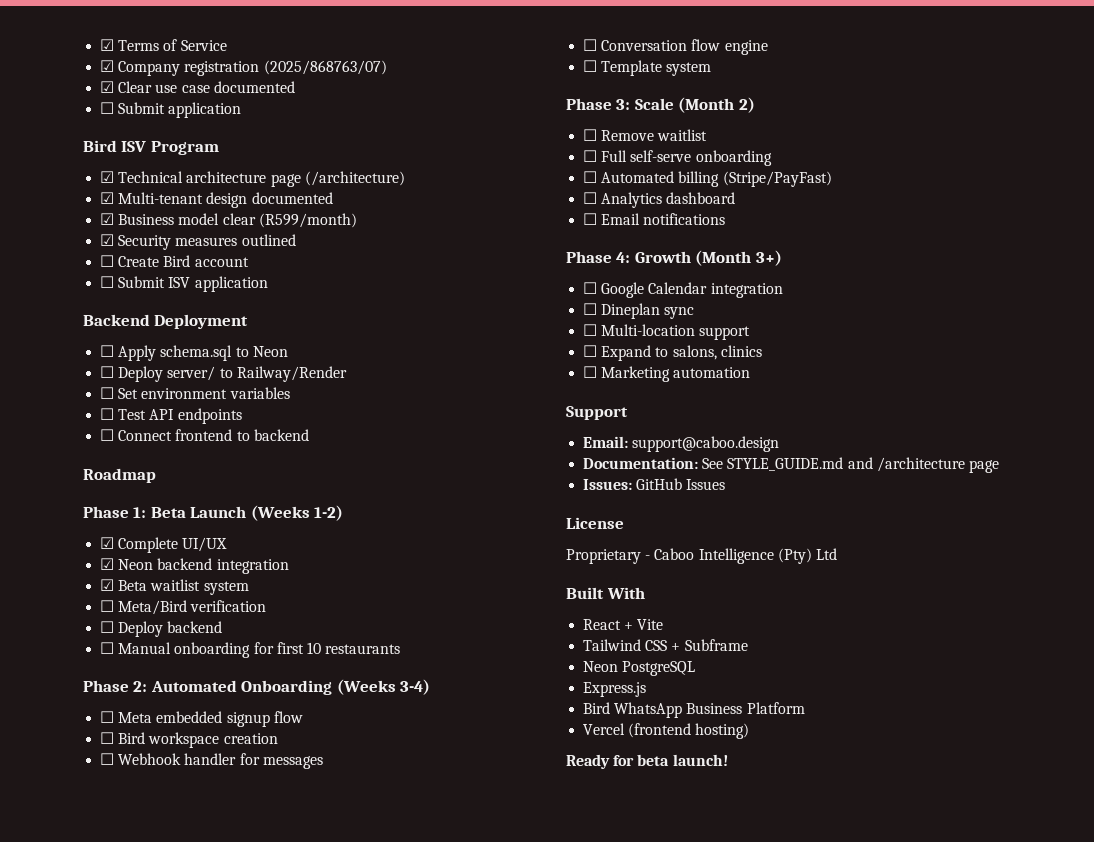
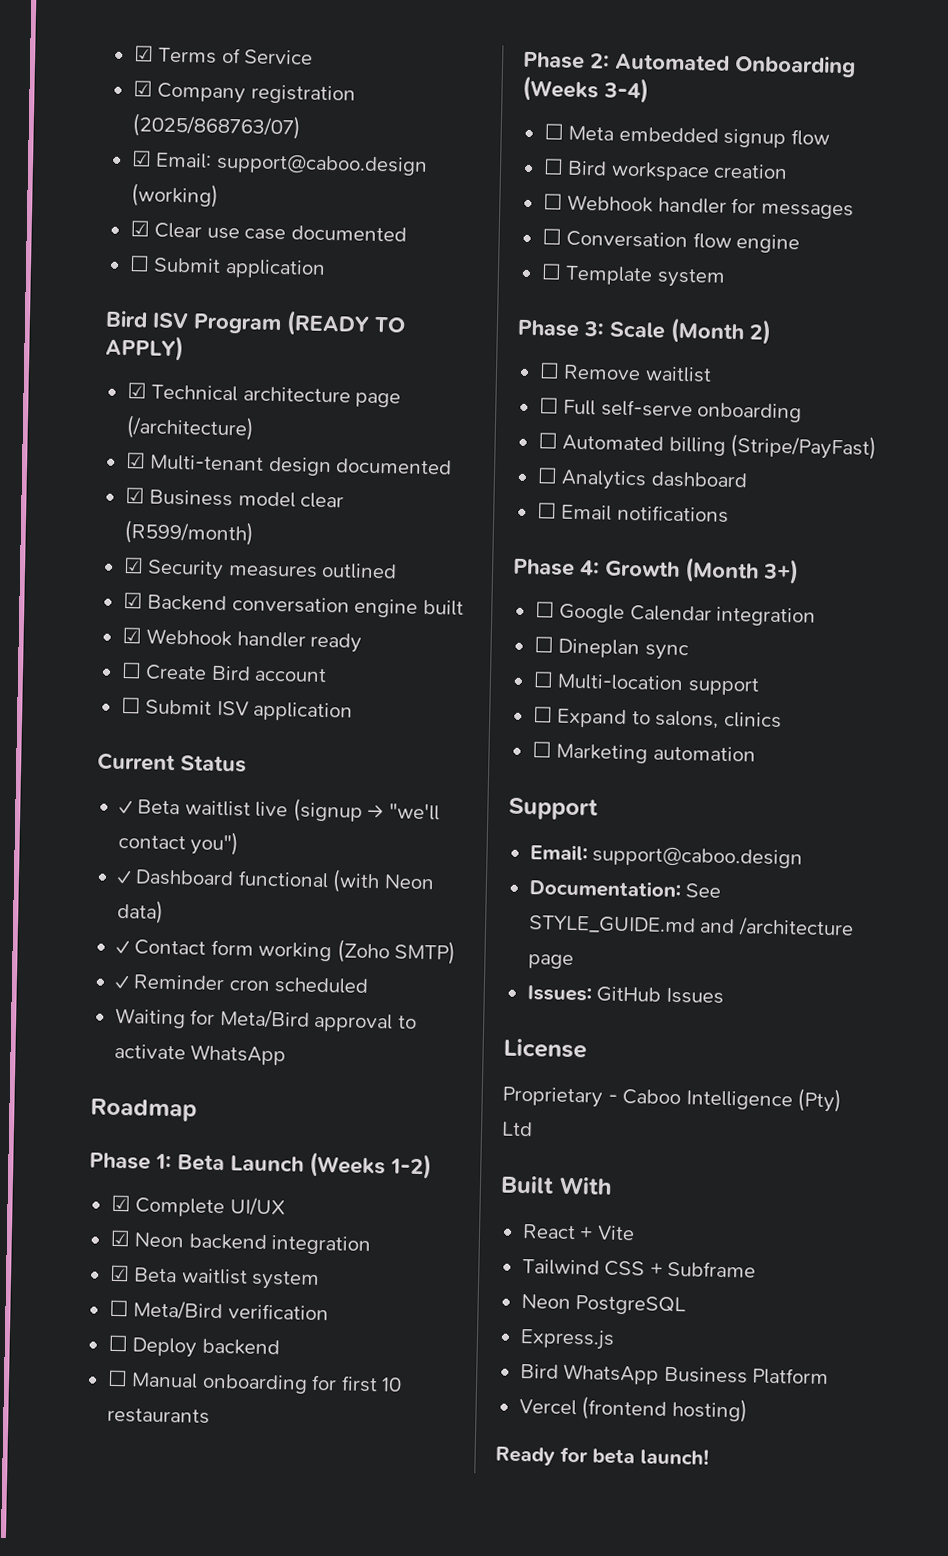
(387, 67) none -> [131,150,428,176] [130,183,219,208] // ☑ Email: support@caboo.design (working)
(219, 148) none -> [286,310,406,337] [105,334,184,362] (READY TO APPLY)
(296, 240) none -> [122,592,464,618] [121,627,363,653] // ☑ Backend conversation engine built // ☑ Webhook handler ready
[83,314,249,329] [100,345,288,361] [100,366,347,382] [100,387,290,399] [100,408,242,424] [100,429,309,441] Backend Deployment // ☐ Apply schema.sql to Neon // ☐ Deploy server/ to Railway/Render // ☐ Set environment variables // ☐ Test API endpoints // ☐ Connect frontend to backend -> [97,752,247,773] [118,798,440,823] [117,831,240,856] [116,869,435,894] [116,899,164,924] [115,939,457,965] [114,974,370,994] [114,1007,417,1033] [113,1043,287,1066] Current Status // ✓ Beta waitlist live (signup → "we'll contact you") // ✓ Dashboard functional (with Neon data) // ✓ Contact form working (Zoho SMTP) // ✓ Reminder cron scheduled // Waiting for Meta/Bird approval to activate WhatsApp

